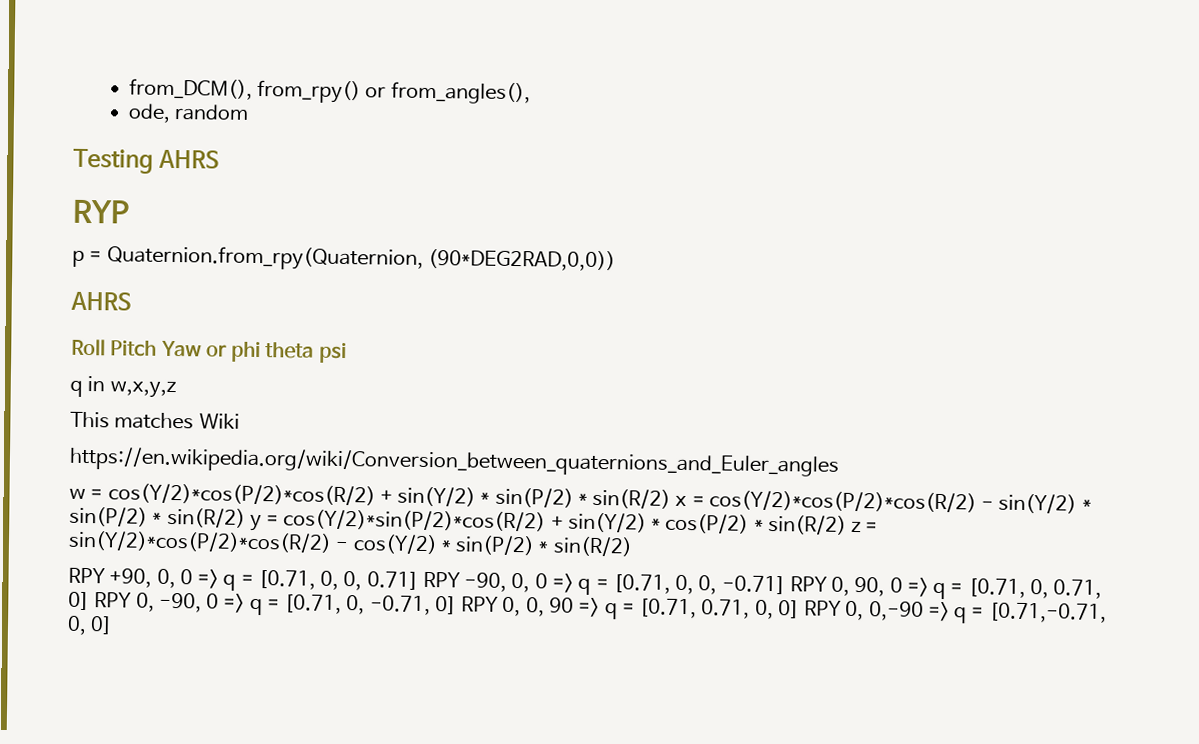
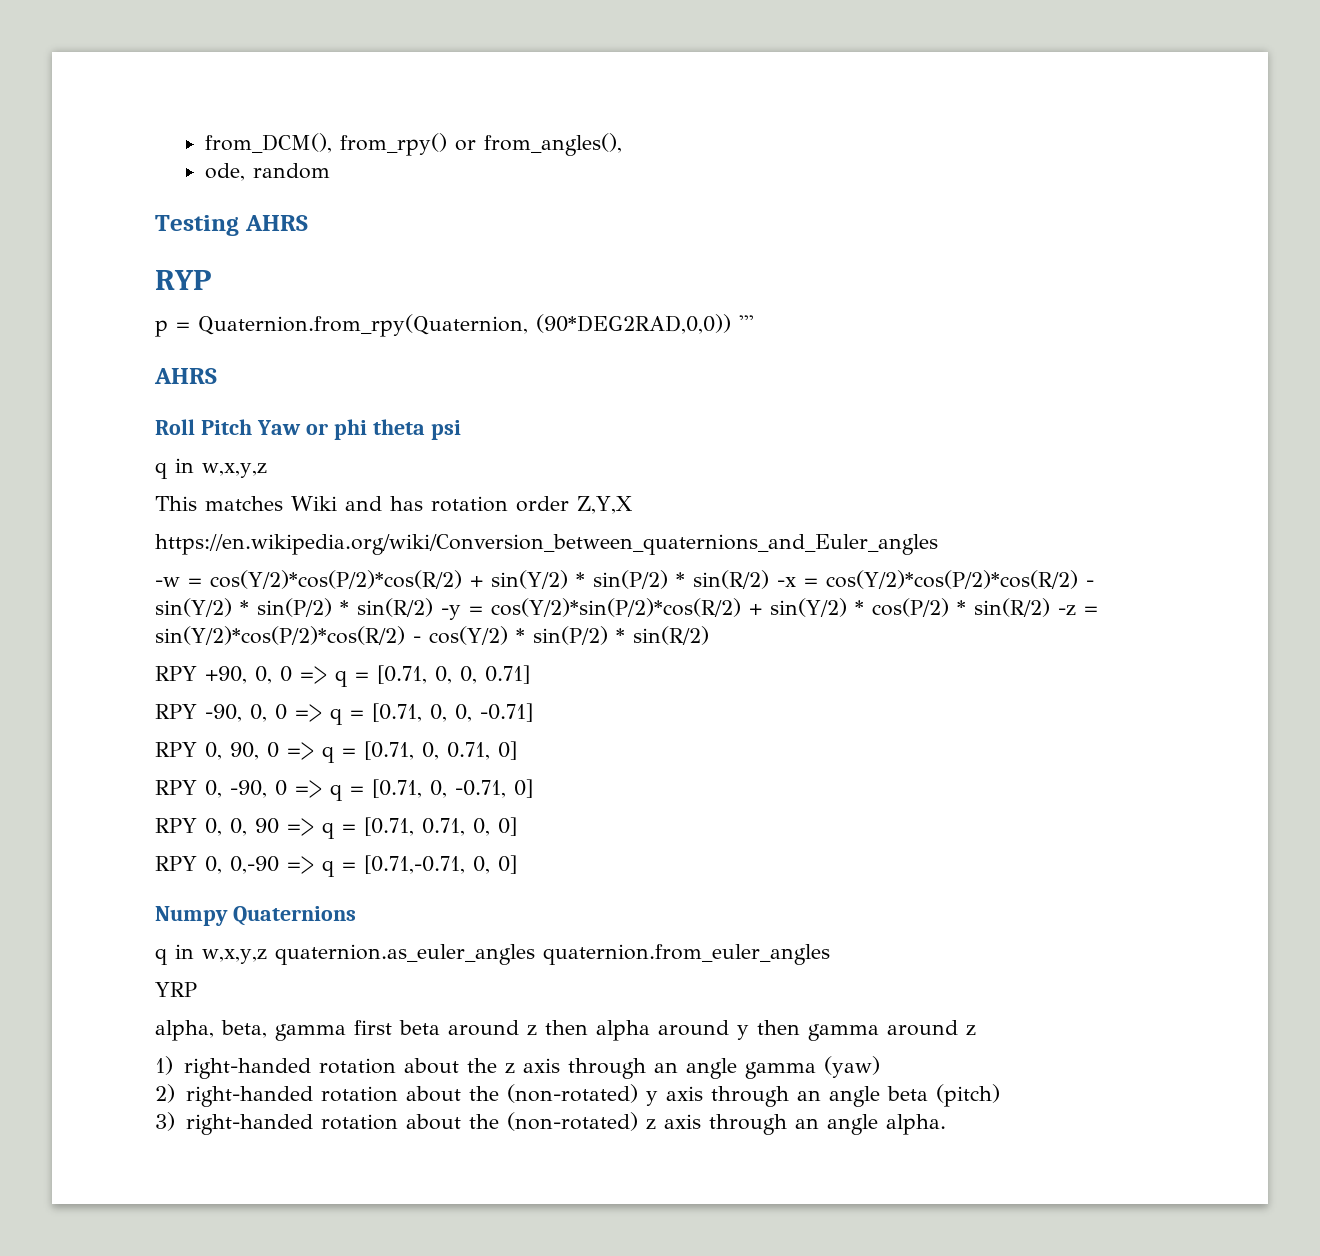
(616, 260) none -> [739,315,754,331] '''
(240, 421) none -> [345,496,632,514] and has rotation order Z,Y,X
[69,488,86,499] w -> [155,577,180,587] -w
[675,495,688,507] x -> [777,577,796,587] -x
[249,514,262,532] y -> [441,605,461,620] -y
[851,520,862,533] z -> [1058,605,1076,616] -z
(419, 580) none -> (530, 674) //
(786, 585) none -> (533, 712) //
(90, 601) none -> (517, 750) //
(457, 605) none -> (533, 788) //
(800, 609) none -> (517, 826) //
(114, 625) none -> [155,906,356,926] [155,944,830,965] [155,982,197,997] [155,1020,976,1041] [155,1056,880,1079] [155,1084,1000,1107] [155,1112,946,1135] // Numpy Quaternions // q in w,x,y,z quaternion.as_euler_angles quaternion.from_euler_angles // YRP // alpha, beta, gamma first beta around z then alpha around y then gamma around z // 1) right-handed rotation about the z axis through an angle gamma (yaw) // 2) right-handed rotation about the (non-rotated) y axis through an angle beta (pitch) // 3) right-handed rotation about the (non-rotated) z axis through an angle alpha.

